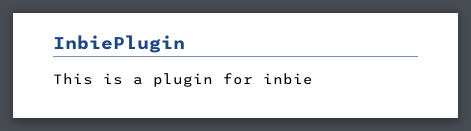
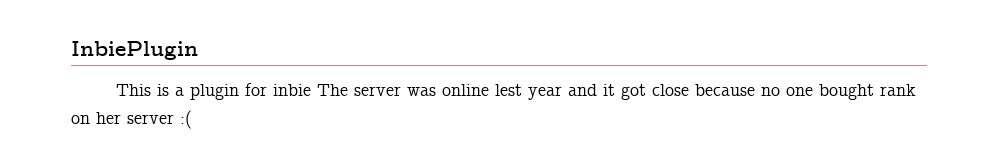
(313, 79) none -> [317,84,917,100] [71,110,192,129] The server was online lest year and it got close because no one bought rank on her server :(

